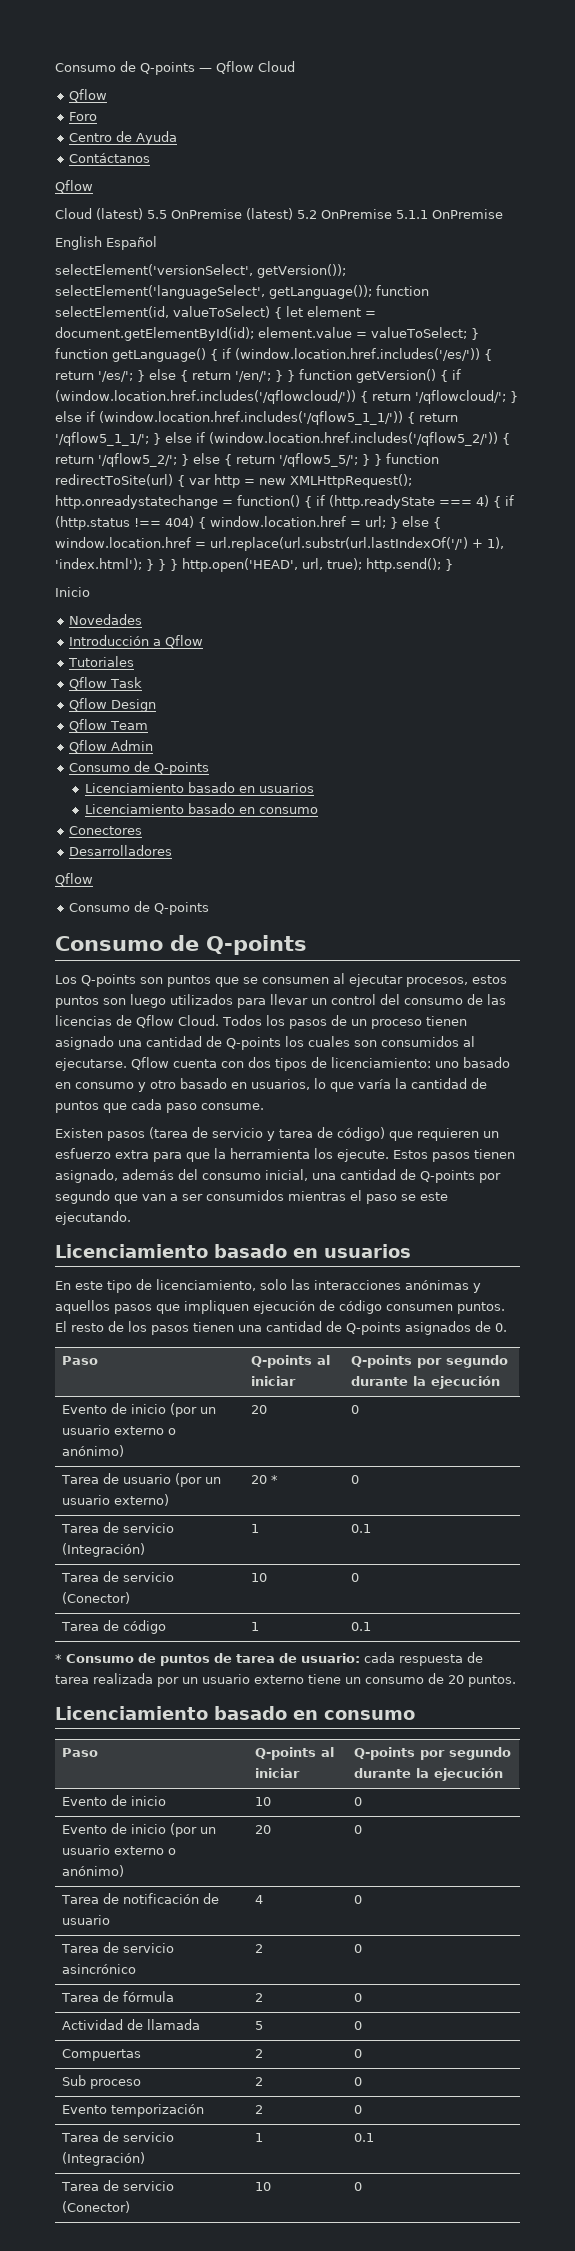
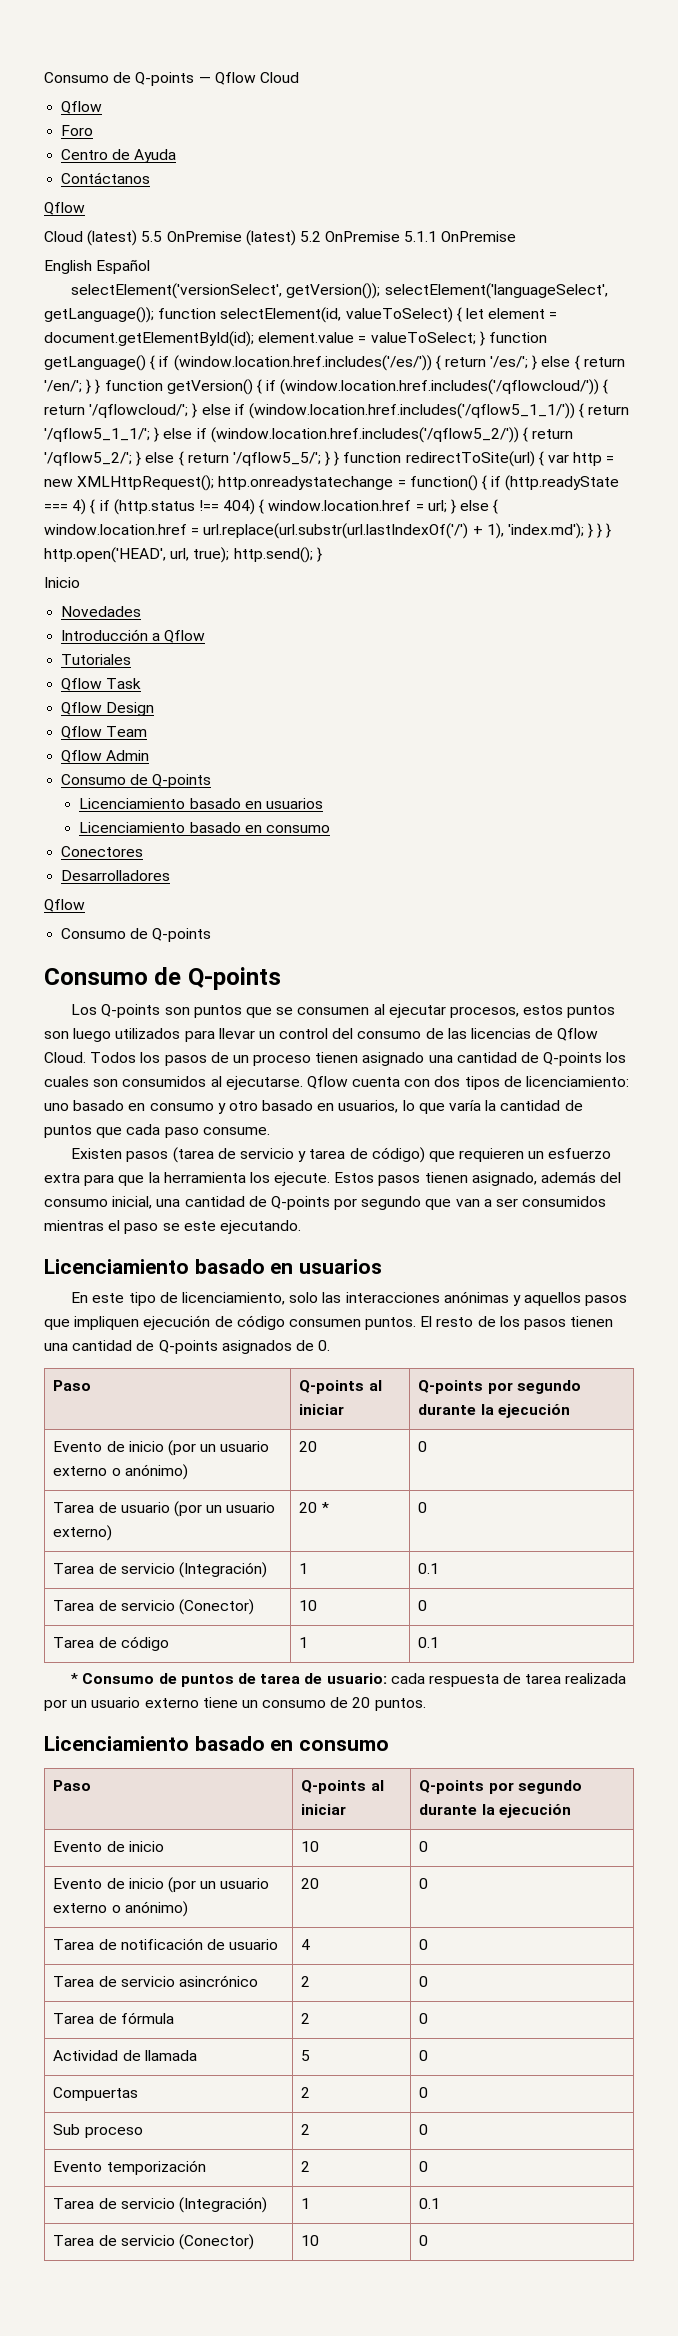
[55,558,142,570] 'index.html'); -> [507,523,584,539] 'index.md');

